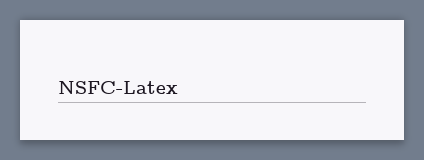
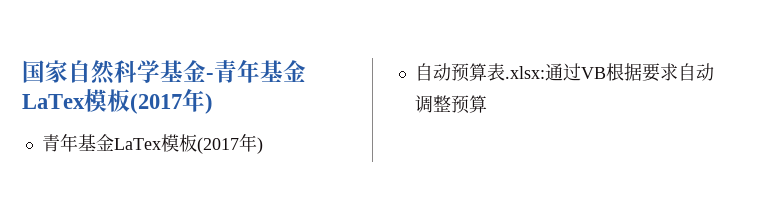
[58,81,178,94] NSFC-Latex -> [22,59,306,85] [22,88,213,114] [41,133,263,154] [414,63,714,82] [414,95,487,114] 国家自然科学基金-青年基金LaTex模板(2017年) // 青年基金LaTex模板(2017年) // 自动预算表.xlsx:通过VB根据要求自动调整预算

